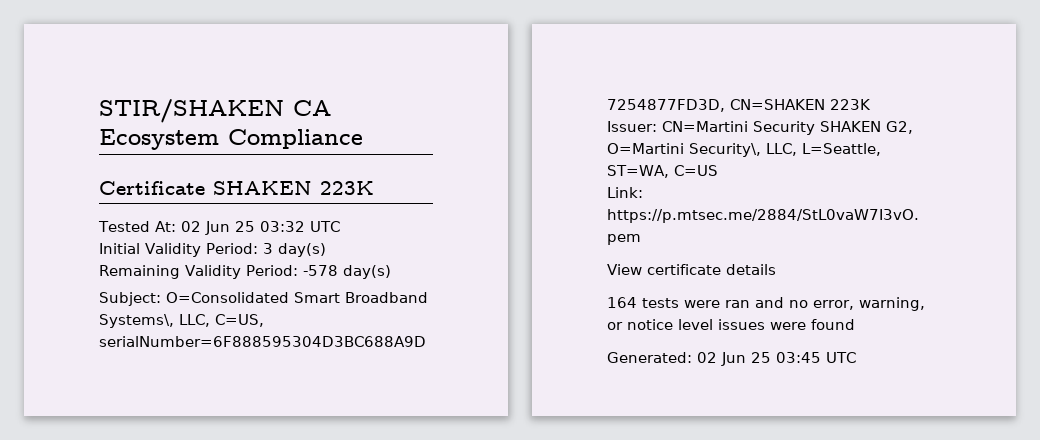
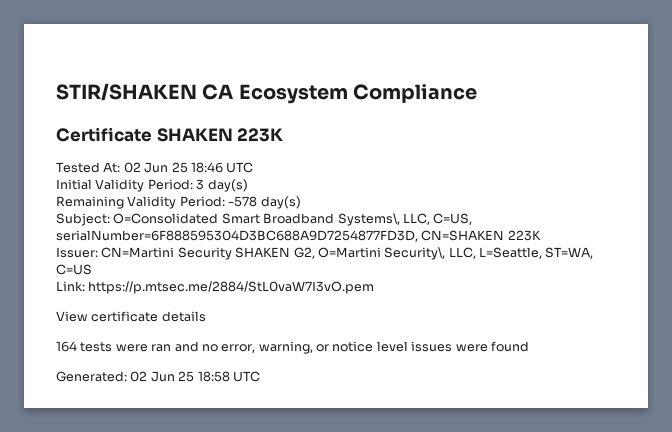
[259,221,305,232] 03:32 -> [190,162,223,173] 18:46
[776,352,821,363] 03:45 -> [197,371,230,382] 18:58

